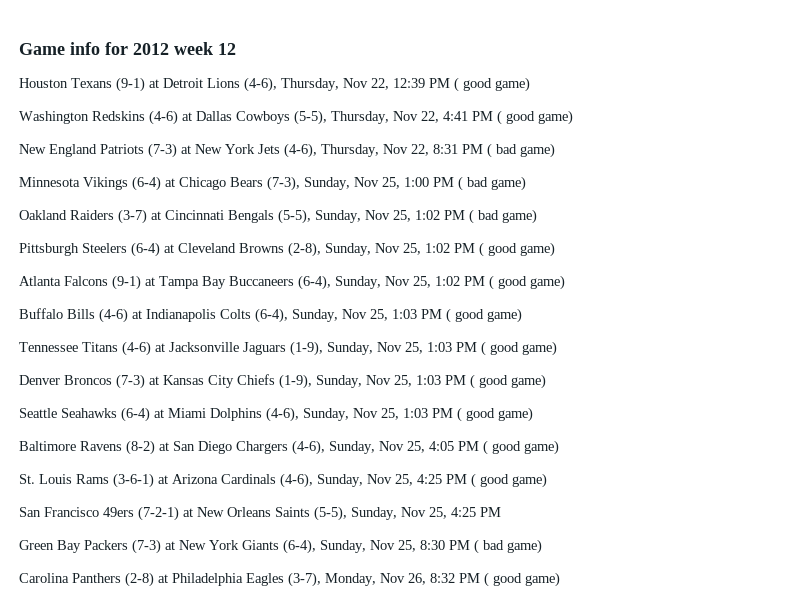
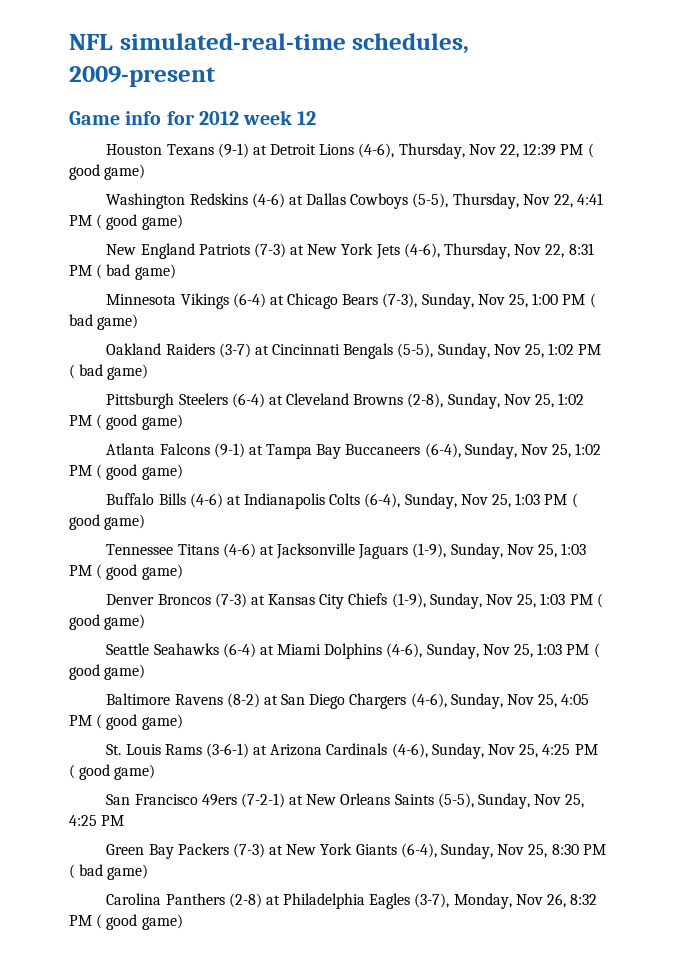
(19, 49) none -> [69,33,470,54] [69,66,216,87] NFL simulated-real-time schedules, 2009-present //

